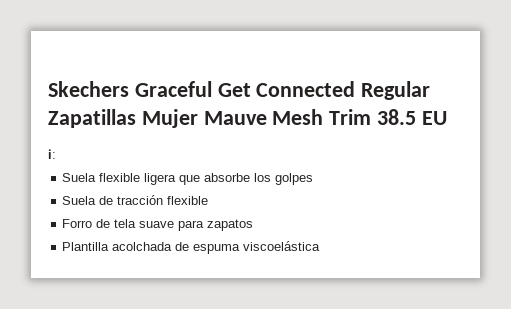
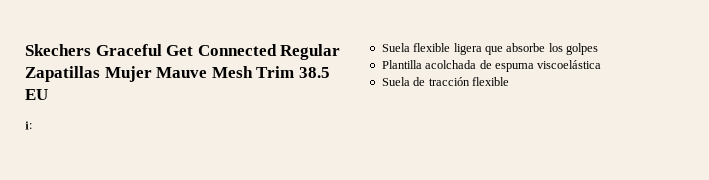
[62,195,209,205] [62,219,254,231] // Suela de tracción flexible // Forro de tela suave para zapatos -> (598, 49) none
(321, 246) none -> [381,77,509,86] // Suela de tracción flexible

